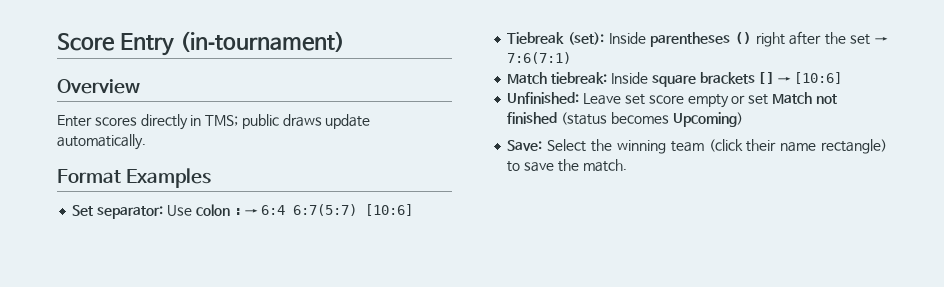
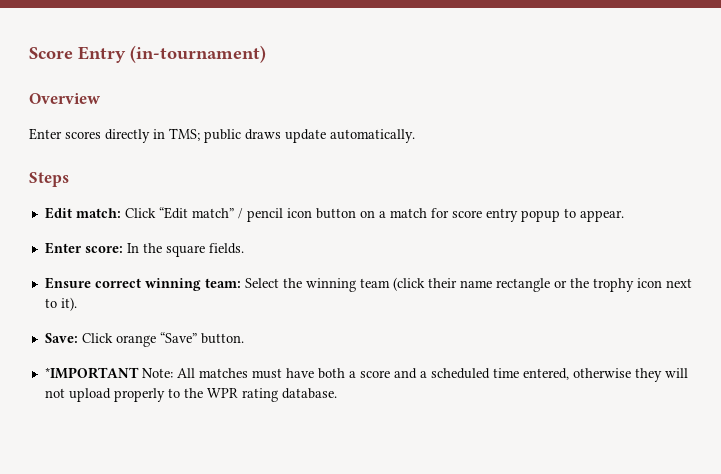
[57,168,212,188] [72,204,414,219] [507,31,888,47] [507,52,572,64] [507,72,842,87] [507,92,837,108] [507,112,743,127] [507,140,543,151] Format Examples // Set separator: Use colon : → 6:4 6:7(5:7) [10:6] // Tiebreak (set): Inside parentheses () right after the set → 7:6(7:1) // Match tiebreak: Inside square brackets [] → [10:6] // Unfinished: Leave set score empty or set Match not finished (status becomes Upcoming) // Save: -> [29,172,69,187] [44,207,624,222] [44,242,244,257] [44,277,241,291] Steps // Edit match: Click “Edit match” / pencil icon button on a match for score entry popup to appear. // Enter score: In the square fields. // Ensure correct winning team:
[821,139,887,154] [507,159,627,172] rectangle) to save the match. -> [495,278,692,292] [44,297,77,311] [44,332,244,347] [44,367,688,382] [44,388,337,402] rectangle or the trophy icon next to it). // Save: Click orange “Save” button. // *IMPORTANT Note: All matches must have both a score and a scheduled time entered, otherwise they will not upload properly to the WPR rating database.

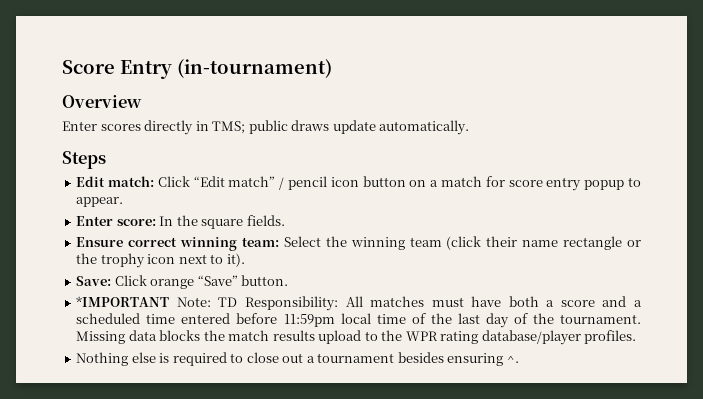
(173, 373) none -> [218,296,338,311] TD Responsibility:
[522,368,688,382] [44,388,337,402] entered, otherwise they will not upload properly to the WPR rating database. -> [181,313,642,328] [76,330,637,345] [76,352,519,366] entered before 11:59pm local time of the last day of the tournament. Missing data blocks the match results upload to the WPR rating database/player profiles. // Nothing else is required to close out a tournament besides ensuring ^.

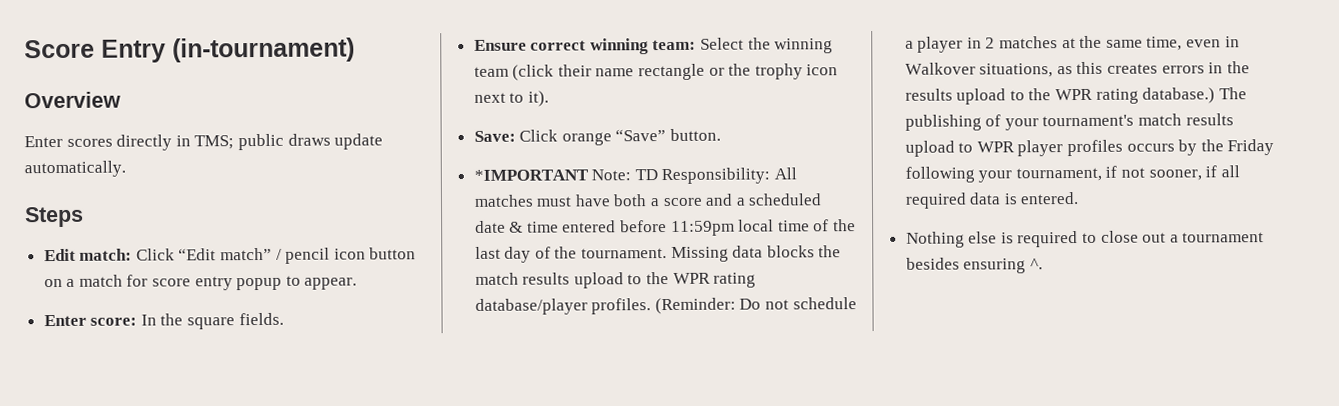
(141, 318) none -> [474,220,524,233] date &
(637, 337) none -> [654,297,857,315] [904,35,1240,53] [904,61,1250,78] [904,87,1247,105] [904,113,1234,131] [904,139,1275,157] [904,165,1240,183] [904,191,1080,209] (Reminder: Do not schedule a player in 2 matches at the same time, even in Walkover situations, as this creates errors in the results upload to the WPR rating database.) The publishing of your tournament's match results upload to WPR player profiles occurs by the Friday following your tournament, if not sooner, if all required data is entered.

